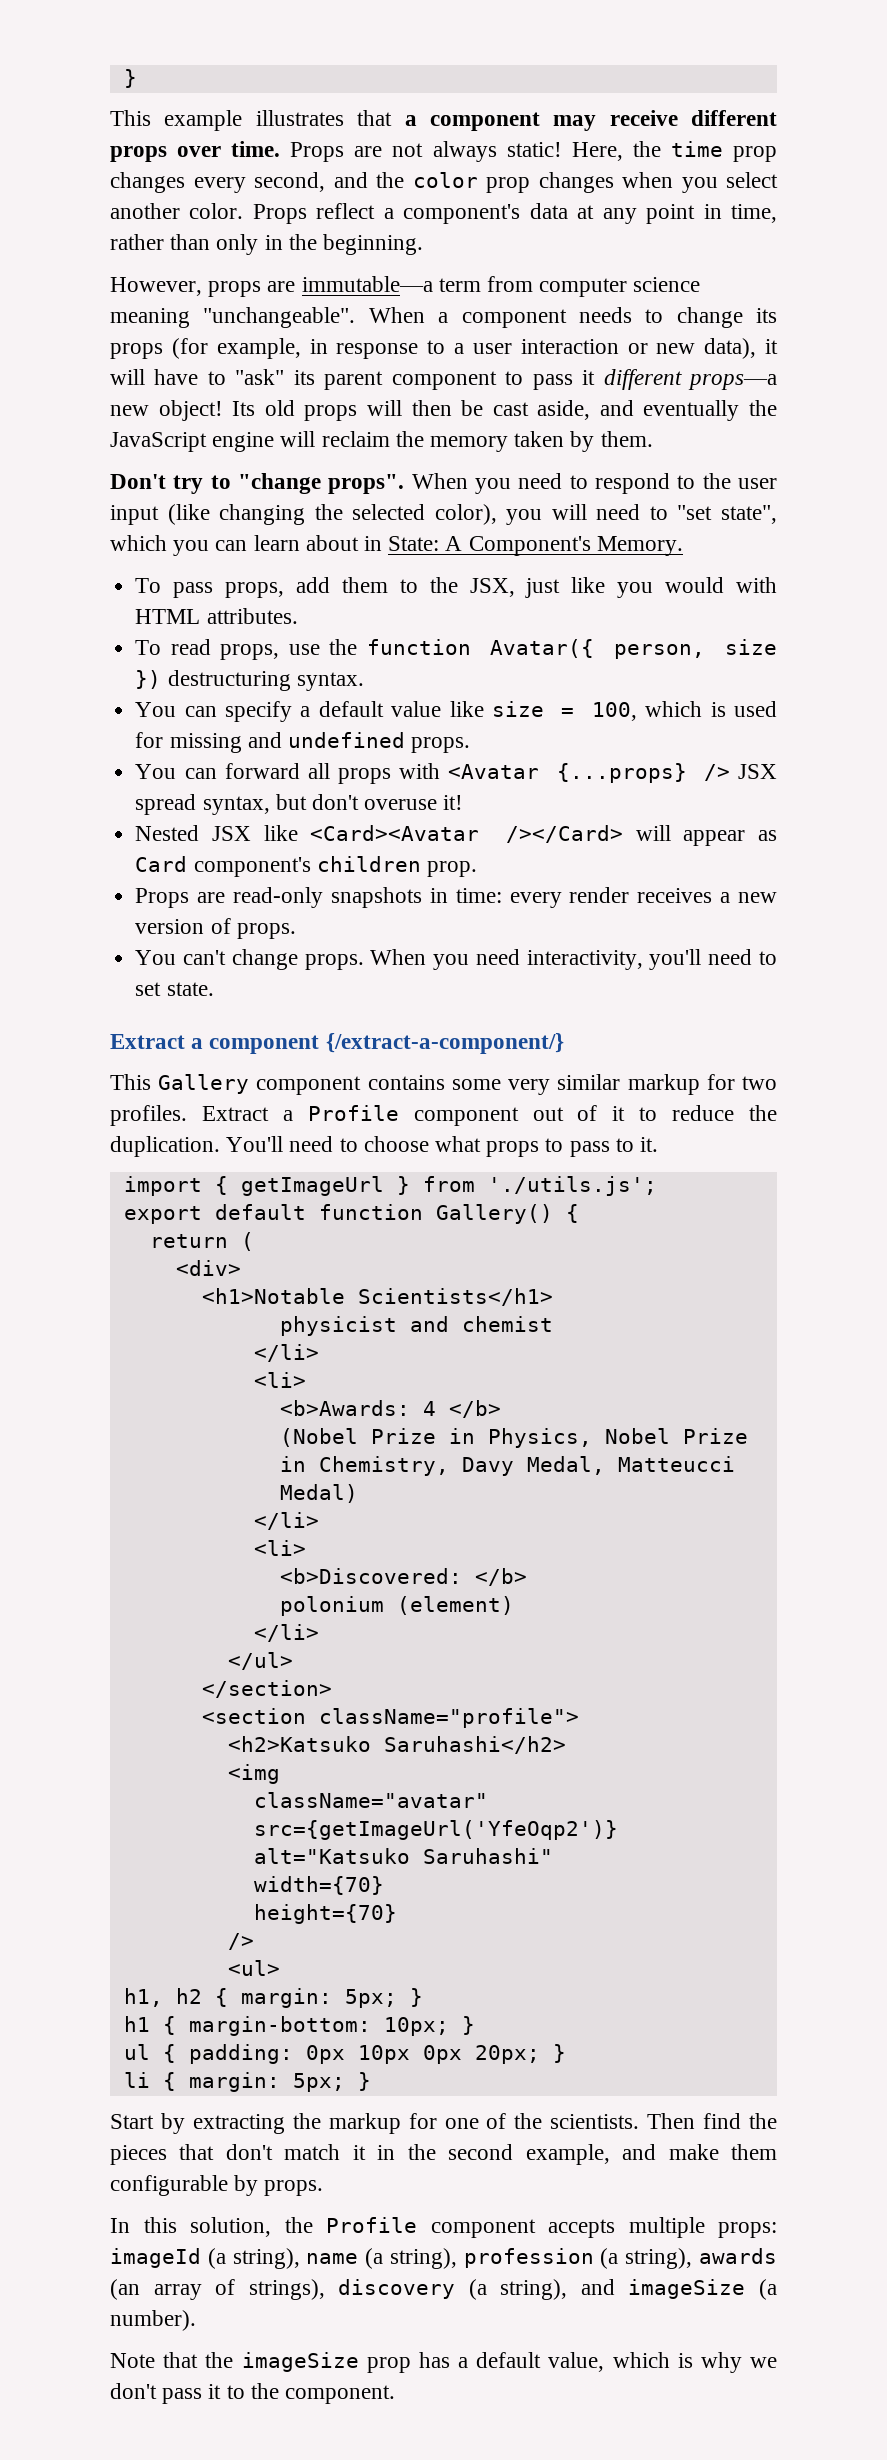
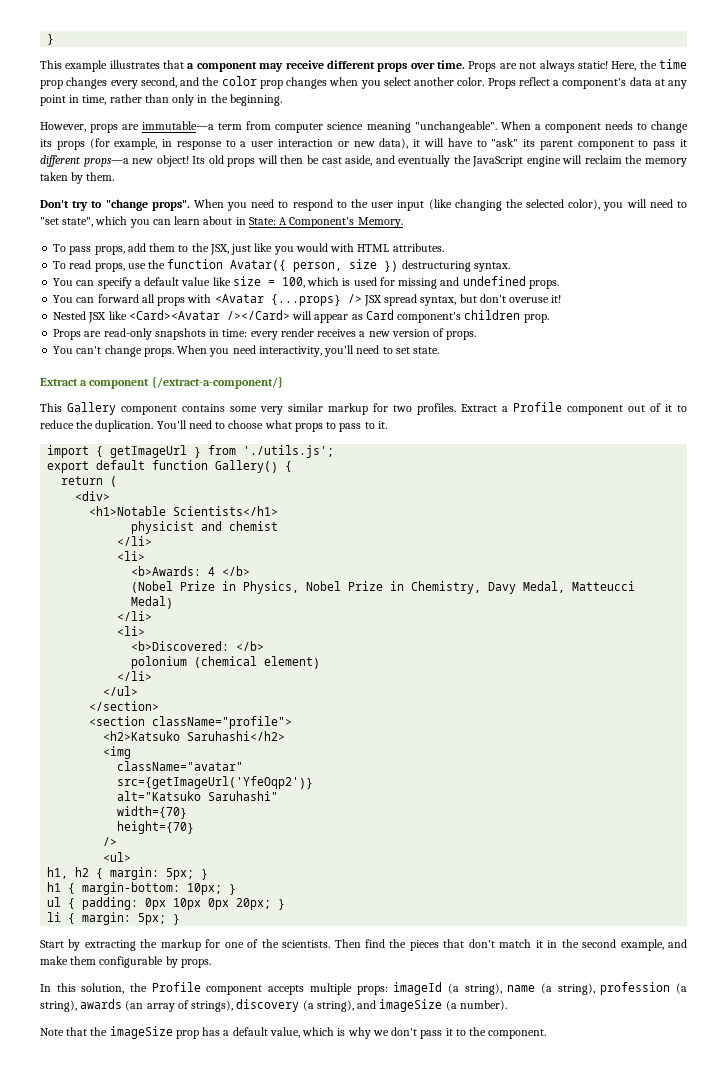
[396,1596,514,1615] (element) -> [194,656,321,669] (chemical element)

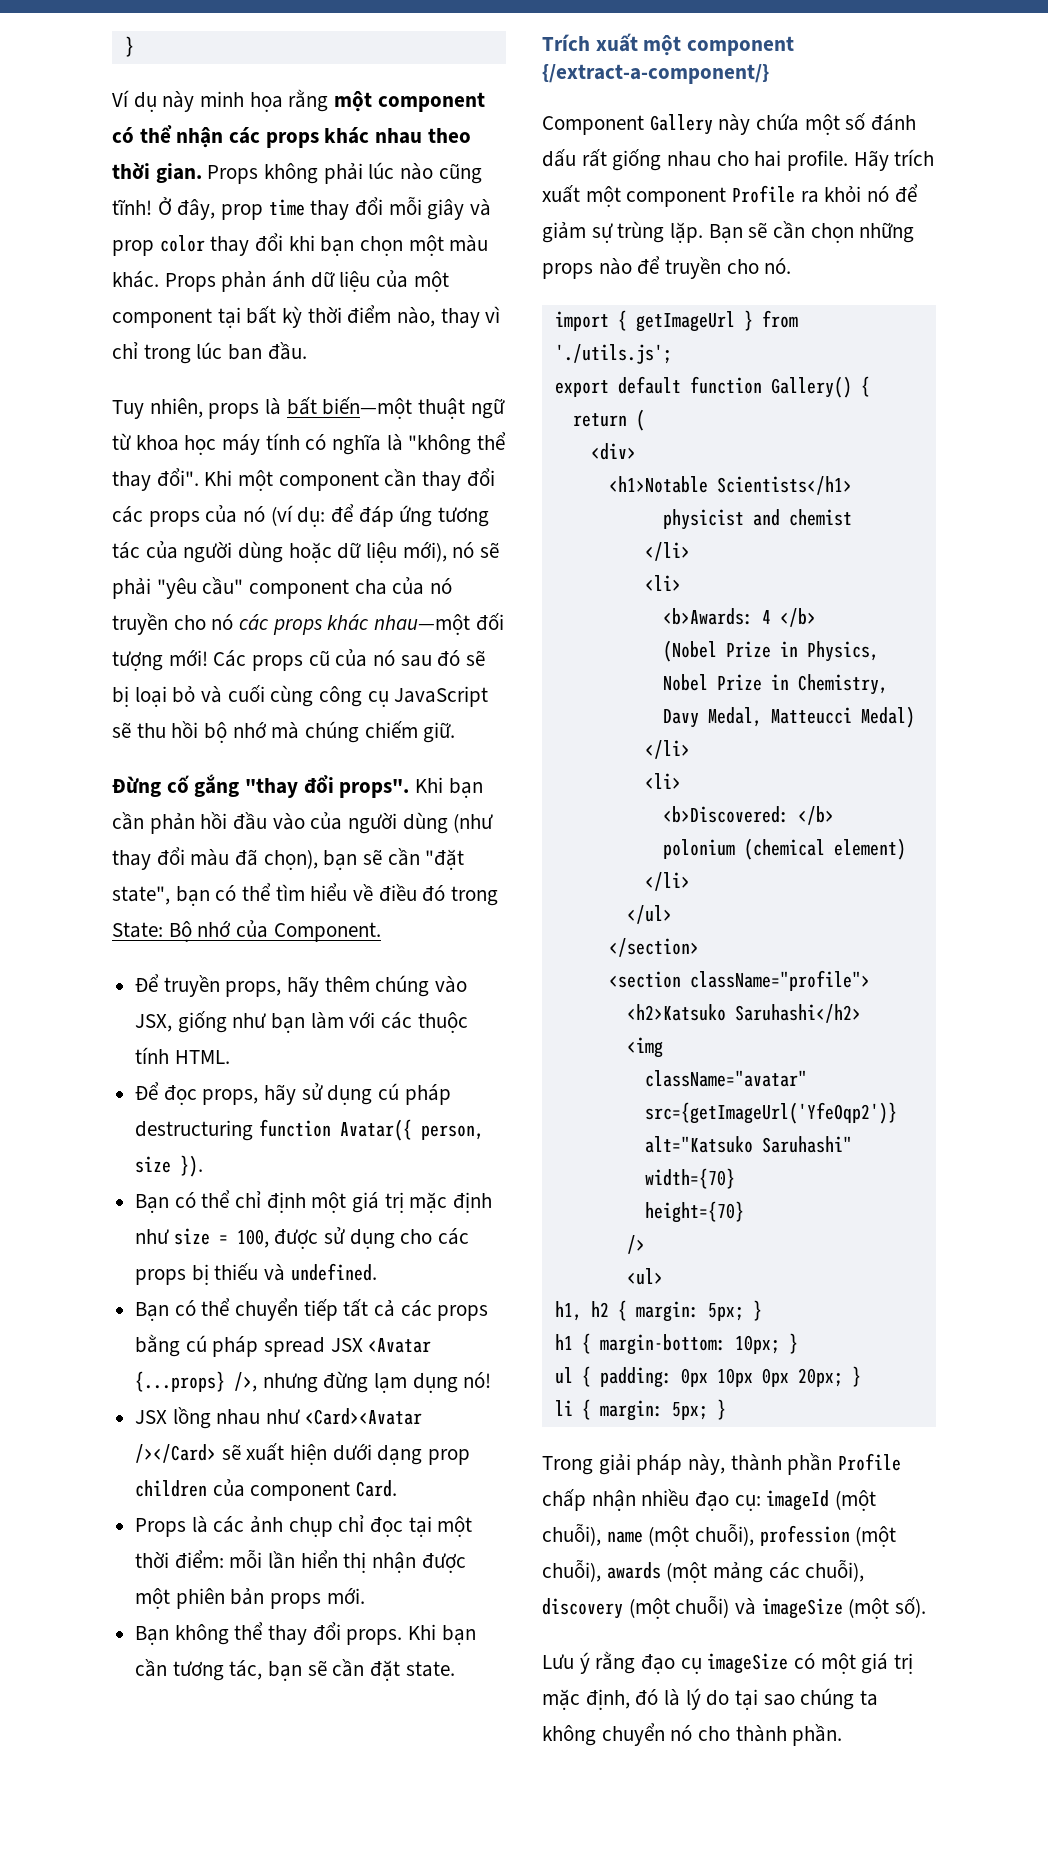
[47,34,55,45] [40,59,687,72] [40,76,687,89] [40,94,282,106] [40,121,689,133] [40,138,687,150] [40,155,687,167] [40,172,115,184] [40,199,687,211] [40,216,403,228] [53,243,444,255] [53,259,510,272] [53,276,559,289] [53,294,562,306] [53,310,549,323] [53,328,477,340] [53,345,440,357] [40,376,283,389] [40,402,687,415] [40,420,387,432] } // This example illustrates that a component may receive different props over time. Props are not always static! Here, the time prop changes every second, and the color prop changes when you select another color. Props reflect a component's data at any point in time, rather than only in the beginning. // However, props are immutable—a term from computer science meaning "unchangeable". When a component needs to change its props (for example, in response to a user interaction or new data), it will have to "ask" its parent component to pass it different props—a new object! Its old props will then be cast aside, and eventually the JavaScript engine will reclaim the memory taken by them. // Don't try to "change props". When you need to respond to the user input (like changing the selected color), you will need to "set state", which you can learn about in State: A Component's Memory. // To pass props, add them to the JSX, just like you would with HTML attributes. // To read props, use the function Avatar({ person, size }) destructuring syntax. // You can specify a default value like size = 100, which is used for missing and undefined props. // You can forward all props with <Avatar {...props} /> JSX spread syntax, but don't overuse it! // Nested JSX like <Card><Avatar /></Card> will appear as Card component's children prop. // Props are read-only snapshots in time: every render receives a new version of props. // You can't change props. When you need interactivity, you'll need to set state. // Extract a component {/extract-a-component/} // This Gallery component contains some very similar markup for two profiles. Extract a Profile component out of it to reduce the duplication. You'll need to choose what props to pass to it. -> [124,36,134,57] [112,89,485,112] [112,125,471,148] [112,162,482,184] [112,196,492,220] [112,233,489,256] [112,270,449,292] [112,305,501,328] [112,342,307,364] [112,397,505,419] [112,432,507,455] [112,468,495,491] [112,504,490,527] [112,541,500,563] [112,577,453,599] [112,613,504,635] [112,649,486,671] [112,685,489,707] [112,721,456,743] [112,774,483,798] [112,812,494,834] [112,847,465,870] [112,883,499,906] [112,920,381,942] [135,974,468,997] [135,1011,468,1033] [135,1047,230,1064] [135,1082,451,1105] [135,1119,484,1141] [135,1155,204,1177] [135,1190,493,1213] [135,1227,470,1249] [135,1263,377,1285] [135,1298,489,1321] [135,1334,432,1357] [135,1371,492,1393] [135,1407,422,1429] [135,1443,471,1465] [135,1479,398,1501] [135,1515,473,1537] [135,1550,466,1573] [135,1587,365,1609] [135,1622,476,1645] [135,1659,455,1681] [542,33,795,56] [542,64,769,84] [542,113,917,135] [542,149,935,171] [542,184,918,207] [542,221,915,243] [542,256,792,279] } // Ví dụ này minh họa rằng một component có thể nhận các props khác nhau theo thời gian. Props không phải lúc nào cũng tĩnh! Ở đây, prop time thay đổi mỗi giây và prop color thay đổi khi bạn chọn một màu khác. Props phản ánh dữ liệu của một component tại bất kỳ thời điểm nào, thay vì chỉ trong lúc ban đầu. // Tuy nhiên, props là bất biến—một thuật ngữ từ khoa học máy tính có nghĩa là "không thể thay đổi". Khi một component cần thay đổi các props của nó (ví dụ: để đáp ứng tương tác của người dùng hoặc dữ liệu mới), nó sẽ phải "yêu cầu" component cha của nó truyền cho nó các props khác nhau—một đối tượng mới! Các props cũ của nó sau đó sẽ bị loại bỏ và cuối cùng công cụ JavaScript sẽ thu hồi bộ nhớ mà chúng chiếm giữ. // Đừng cố gắng "thay đổi props". Khi bạn cần phản hồi đầu vào của người dùng (như thay đổi màu đã chọn), bạn sẽ cần "đặt state", bạn có thể tìm hiểu về điều đó trong State: Bộ nhớ của Component. // Để truyền props, hãy thêm chúng vào JSX, giống như bạn làm với các thuộc tính HTML. // Để đọc props, hãy sử dụng cú pháp destructuring function Avatar({ person, size }). // Bạn có thể chỉ định một giá trị mặc định như size = 100, được sử dụng cho các props bị thiếu và undefined. // Bạn có thể chuyển tiếp tất cả các props bằng cú pháp spread JSX <Avatar {...props} />, nhưng đừng lạm dụng nó! // JSX lồng nhau như <Card><Avatar /></Card> sẽ xuất hiện dưới dạng prop children của component Card. // Props là các ảnh chụp chỉ đọc tại một thời điểm: mỗi lần hiển thị nhận được một phiên bản props mới. // Bạn không thể thay đổi props. Khi bạn cần tương tác, bạn sẽ cần đặt state. // Trích xuất một component {/extract-a-component/} // Component Gallery này chứa một số đánh dấu rất giống nhau cho hai profile. Hãy trích xuất một component Profile ra khỏi nó để giảm sự trùng lặp. Bạn sẽ cần chọn những props nào để truyền cho nó.
[40,939,687,951] [40,956,211,968] [40,982,687,995] [40,999,507,1012] [40,1026,547,1039] Start by extracting the markup for one of the scientists. Then find the pieces that don't match it in the second example, and make them configurable by props. // In this solution, the Profile component accepts multiple props: imageId (a string), name (a string), profession (a string), awards (an array of strings), discovery (a string), and imageSize (a number). // Note that the imageSize prop has a default value, which is why we don't pass it to the component. -> [542,1453,902,1475] [542,1489,877,1511] [542,1524,897,1547] [542,1560,865,1583] [542,1596,927,1619] [542,1651,914,1674] [542,1688,879,1710] [542,1723,843,1746] Trong giải pháp này, thành phần Profile chấp nhận nhiều đạo cụ: imageId (một chuỗi), name (một chuỗi), profession (một chuỗi), awards (một mảng các chuỗi), discovery (một chuỗi) và imageSize (một số). // Lưu ý rằng đạo cụ imageSize có một giá trị mặc định, đó là lý do tại sao chúng ta không chuyển nó cho thành phần.

